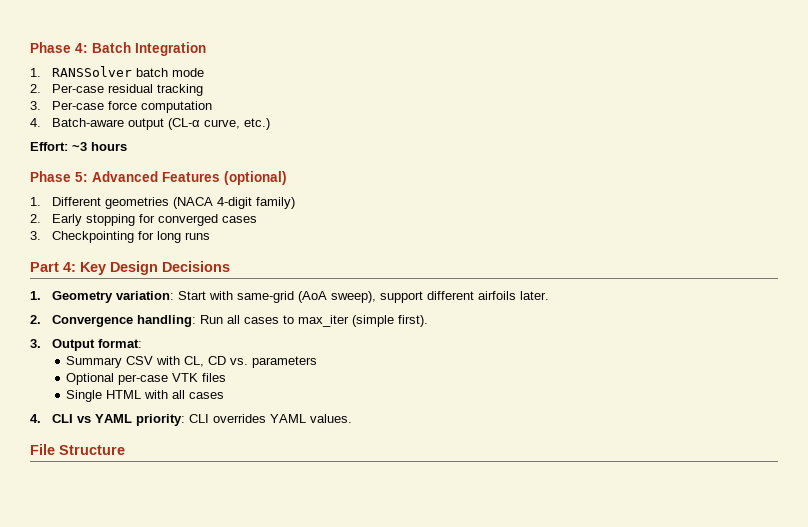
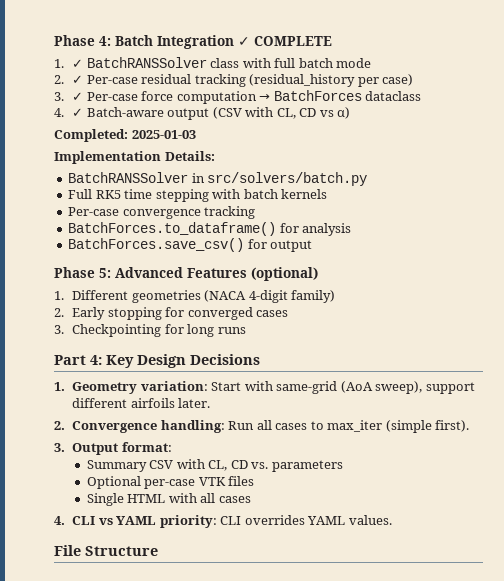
[30,66,133,77] // 1. RANSSolver -> [238,36,332,46] [54,57,296,68] ✓ COMPLETE // 1. ✓ BatchRANSSolver class with full
(41, 88) none -> [72,75,84,84] ✓
[30,101,41,110] // 3. -> [249,74,414,87] [54,92,84,101] (residual_history per case) // 3. ✓
[30,118,41,127] // 4. -> [259,90,422,101] [54,108,84,117] → BatchForces dataclass // 4. ✓
[168,118,271,130] [30,142,127,151] (CL-α curve, etc.) // Effort: ~3 hours -> [212,107,351,119] [54,129,196,142] [54,151,215,164] [68,172,368,186] [68,189,328,202] [68,206,256,219] [68,222,352,236] [68,238,313,252] (CSV with CL, CD vs α) // Completed: 2025-01-03 // Implementation Details: // BatchRANSSolver in src/solvers/batch.py // Full RK5 time stepping with batch kernels // Per-case convergence tracking // BatchForces.to_dataframe() for analysis // BatchForces.save_csv() for output

